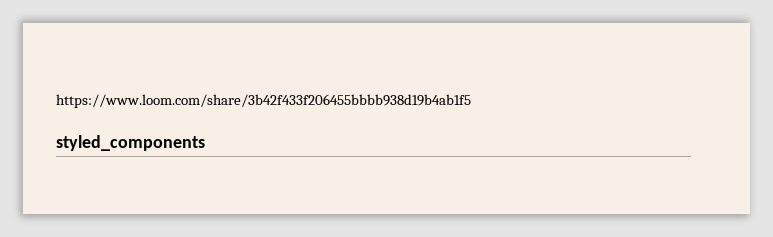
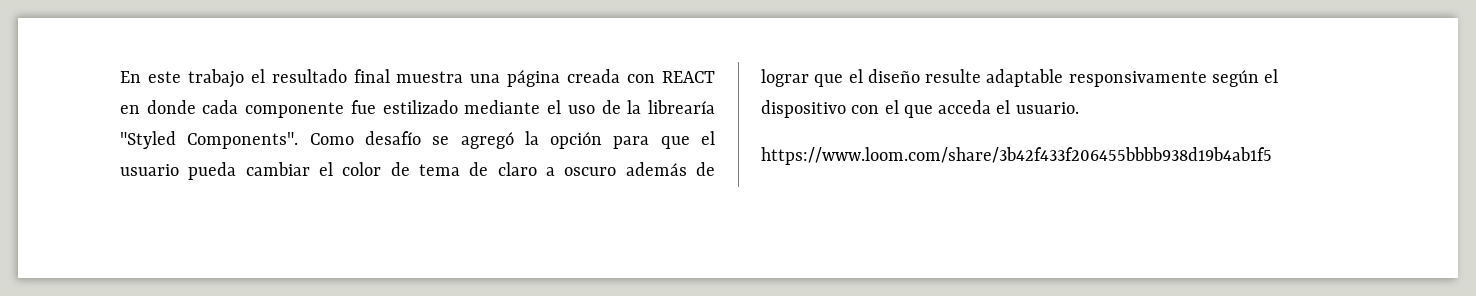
(56, 101) none -> [120,69,716,88] [120,100,716,118] [120,131,715,149] [120,162,715,180] [761,69,1279,87] [761,100,1079,118] En este trabajo el resultado final muestra una página creada con REACT en donde cada componente fue estilizado mediante el uso de la librearía "Styled Components". Como desafío se agregó la opción para que el usuario pueda cambiar el color de tema de claro a oscuro además de lograr que el diseño resulte adaptable responsivamente según el dispositivo con el que acceda el usuario. //
[56,135,205,151] // styled_components -> (1272, 156) none

